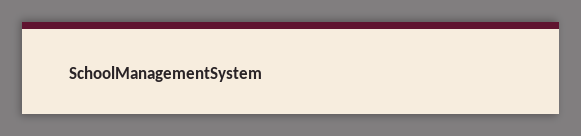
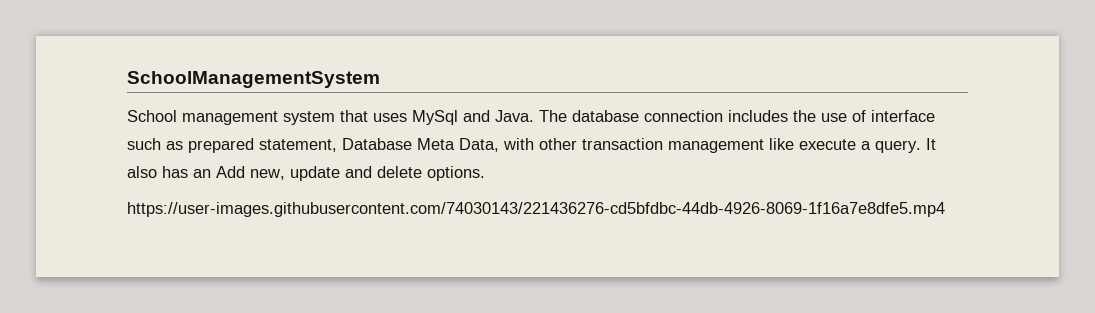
(262, 74) none -> [127,110,935,125] [127,138,936,153] [127,166,485,181] [127,202,945,217] // School management system that uses MySql and Java. The database connection includes the use of interface such as prepared statement, Database Meta Data, with other transaction management like execute a query. It also has an Add new, update and delete options. // https://user-images.githubusercontent.com/74030143/221436276-cd5bfdbc-44db-4926-8069-1f16a7e8dfe5.mp4

